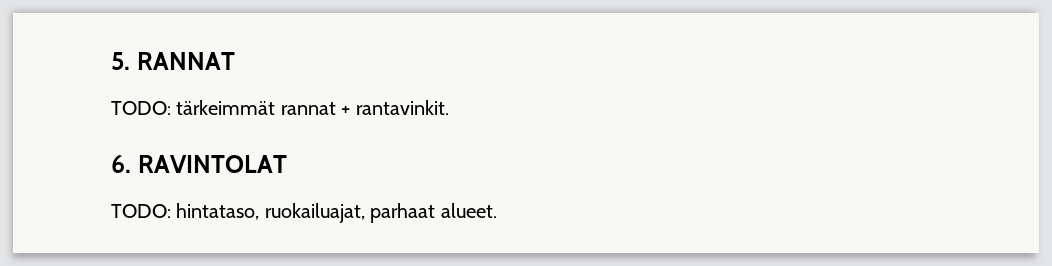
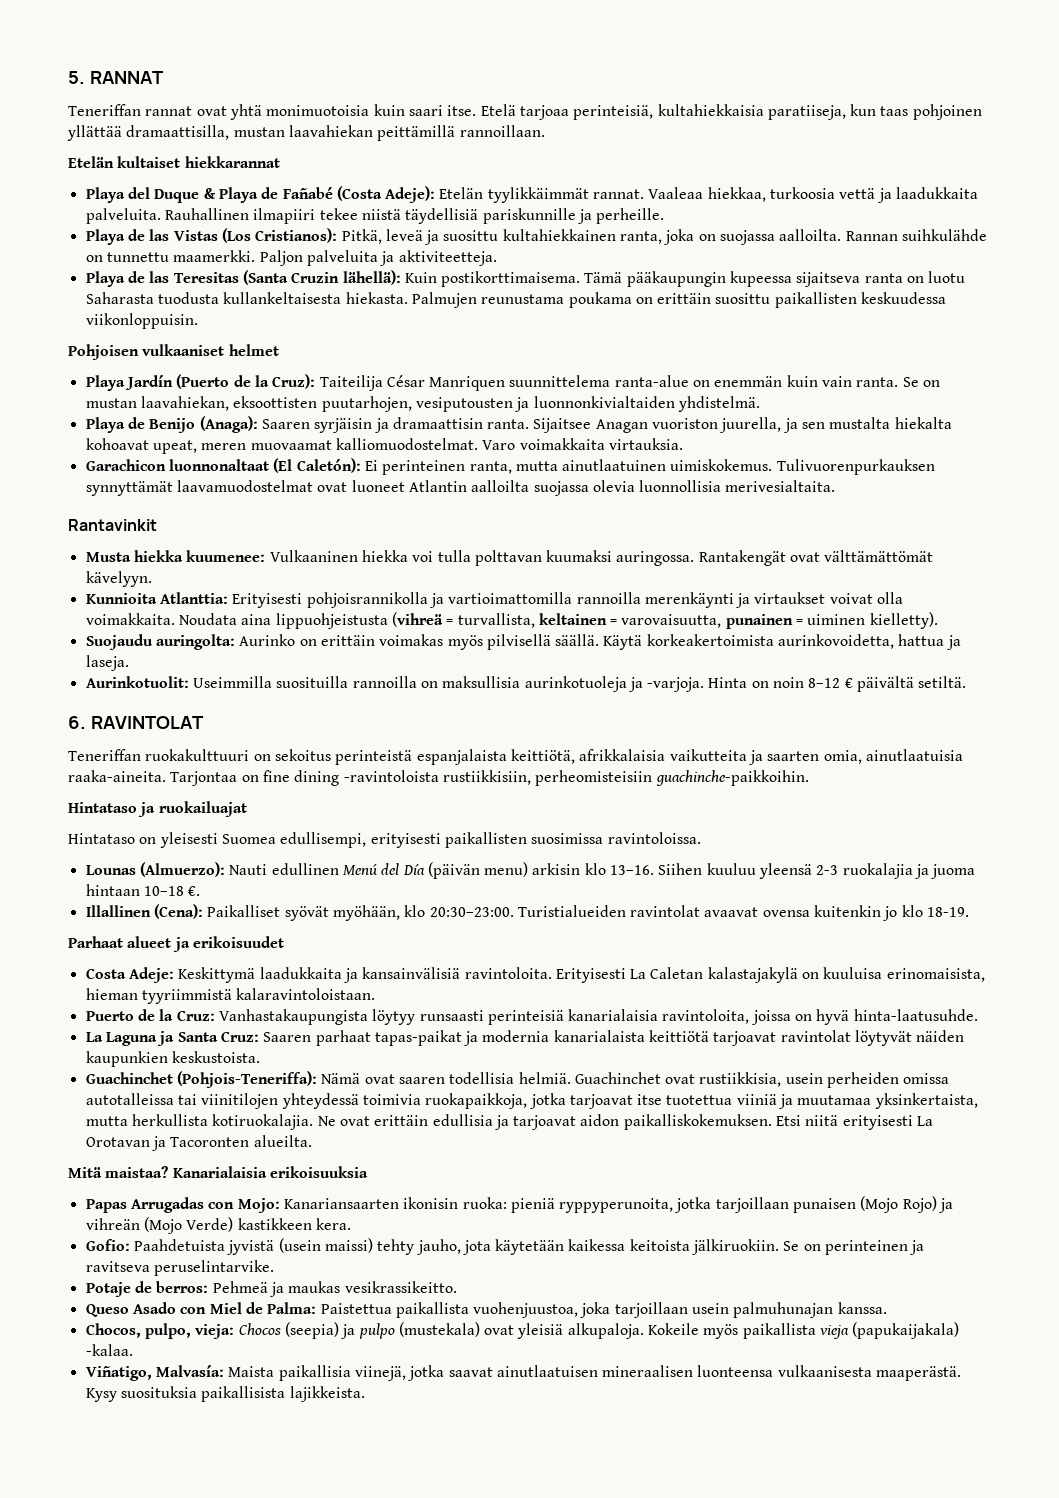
[111,100,449,115] [111,155,287,173] [111,203,497,223] TODO: tärkeimmät rannat + rantavinkit. // 6. RAVINTOLAT // TODO: hintataso, ruokailuajat, parhaat alueet. -> [68,104,982,120] [67,125,545,141] [68,156,280,168] [85,186,979,203] [85,208,665,224] [85,228,988,245] [85,250,497,266] [85,270,966,287] [85,292,947,308] [85,313,198,329] [68,344,279,360] [85,374,941,391] [85,396,760,412] [85,416,952,433] [85,438,683,454] [85,458,935,475] [85,480,836,496] [68,519,157,531] [85,550,934,566] [85,571,152,587] [85,592,904,608] [85,612,938,629] [85,634,961,650] [85,655,129,671] [85,676,967,692] [68,716,204,729] [68,749,963,765] [68,770,809,786] [68,801,247,817] [68,832,701,848] [85,862,976,879] [85,884,201,896] [85,904,970,921] [68,936,284,952] [85,967,985,983] [85,988,376,1004] [85,1009,978,1025] [85,1030,965,1046] [85,1051,260,1067] [85,1071,950,1088] [85,1093,978,1109] [85,1114,934,1130] [85,1135,312,1151] [68,1166,368,1178] [85,1196,954,1213] [85,1217,351,1234] [85,1238,925,1255] [85,1260,274,1276] [85,1281,457,1297] [85,1302,887,1318] [85,1322,960,1339] [85,1344,133,1356] [85,1365,962,1381] [85,1386,365,1402] Teneriffan rannat ovat yhtä monimuotoisia kuin saari itse. Etelä tarjoaa perinteisiä, kultahiekkaisia paratiiseja, kun taas pohjoinen yllättää dramaattisilla, mustan laavahiekan peittämillä rannoillaan. // Etelän kultaiset hiekkarannat // Playa del Duque & Playa de Fañabé (Costa Adeje): Etelän tyylikkäimmät rannat. Vaaleaa hiekkaa, turkoosia vettä ja laadukkaita palveluita. Rauhallinen ilmapiiri tekee niistä täydellisiä pariskunnille ja perheille. // Playa de las Vistas (Los Cristianos): Pitkä, leveä ja suosittu kultahiekkainen ranta, joka on suojassa aalloilta. Rannan suihkulähde on tunnettu maamerkki. Paljon palveluita ja aktiviteetteja. // Playa de las Teresitas (Santa Cruzin lähellä): Kuin postikorttimaisema. Tämä pääkaupungin kupeessa sijaitseva ranta on luotu Saharasta tuodusta kullankeltaisesta hiekasta. Palmujen reunustama poukama on erittäin suosittu paikallisten keskuudessa viikonloppuisin. // Pohjoisen vulkaaniset helmet // Playa Jardín (Puerto de la Cruz): Taiteilija César Manriquen suunnittelema ranta-alue on enemmän kuin vain ranta. Se on mustan laavahiekan, eksoottisten puutarhojen, vesiputousten ja luonnonkivialtaiden yhdistelmä. // Playa de Benijo (Anaga): Saaren syrjäisin ja dramaattisin ranta. Sijaitsee Anagan vuoriston juurella, ja sen mustalta hiekalta kohoavat upeat, meren muovaamat kalliomuodostelmat. Varo voimakkaita virtauksia. // Garachicon luonnonaltaat (El Caletón): Ei perinteinen ranta, mutta ainutlaatuinen uimiskokemus. Tulivuorenpurkauksen synnyttämät laavamuodostelmat ovat luoneet Atlantin aalloilta suojassa olevia luonnollisia merivesialtaita. // Rantavinkit // Musta hiekka kuumenee: Vulkaaninen hiekka voi tulla polttavan kuumaksi auringossa. Rantakengät ovat välttämättömät kävelyyn. // Kunnioita Atlanttia: Erityisesti pohjoisrannikolla ja vartioimattomilla rannoilla merenkäynti ja virtaukset voivat olla voimakkaita. Noudata aina lippuohjeistusta (vihreä = turvallista, keltainen = varovaisuutta, punainen = uiminen kielletty). // Suojaudu auringolta: Aurinko on erittäin voimakas myös pilvisellä säällä. Käytä korkeakertoimista aurinkovoidetta, hattua ja laseja. // Aurinkotuolit: Useimmilla suosituilla rannoilla on maksullisia aurinkotuoleja ja -varjoja. Hinta on noin 8–12 € päivältä setiltä. // 6. RAVINTOLAT // Teneriffan ruokakulttuuri on sekoitus perinteistä espanjalaista keittiötä, afrikkalaisia vaikutteita ja saarten omia, ainutlaatuisia raaka-aineita. Tarjontaa on fine dining -ravintoloista rustiikkisiin, perheomisteisiin guachinche-paikkoihin. // Hintataso ja ruokailuajat // Hintataso on yleisesti Suomea edullisempi, erityisesti paikallisten suosimissa ravintoloissa. // Lounas (Almuerzo): Nauti edullinen Menú del Día (päivän menu) arkisin klo 13–16. Siihen kuuluu yleensä 2-3 ruokalajia ja juoma hintaan 10–18 €. // Illallinen (Cena): Paikalliset syövät myöhään, klo 20:30–23:00. Turistialueiden ravintolat avaavat ovensa kuitenkin jo klo 18-19. // Parhaat alueet ja erikoisuudet // Costa Adeje: Keskittymä laadukkaita ja kansainvälisiä ravintoloita. Erityisesti La Caletan kalastajakylä on kuuluisa erinomaisista, hieman tyyriimmistä kalaravintoloistaan. // Puerto de la Cruz: Vanhastakaupungista löytyy runsaasti perinteisiä kanarialaisia ravintoloita, joissa on hyvä hinta-laatusuhde. // La Laguna ja Santa Cruz: Saaren parhaat tapas-paikat ja modernia kanarialaista keittiötä tarjoavat ravintolat löytyvät näiden kaupunkien keskustoista. // Guachinchet (Pohjois-Teneriffa): Nämä ovat saaren todellisia helmiä. Guachinchet ovat rustiikkisia, usein perheiden omissa autotalleissa tai viinitilojen yhteydessä toimivia ruokapaikkoja, jotka tarjoavat itse tuotettua viiniä ja muutamaa yksinkertaista, mutta herkullista kotiruokalajia. Ne ovat erittäin edullisia ja tarjoavat aidon paikalliskokemuksen. Etsi niitä erityisesti La Orotavan ja Tacoronten alueilta. // Mitä maistaa? Kanarialaisia erikoisuuksia // Papas Arrugadas con Mojo: Kanariansaarten ikonisin ruoka: pieniä ryppyperunoita, jotka tarjoillaan punaisen (Mojo Rojo) ja vihreän (Mojo Verde) kastikkeen kera. // Gofio: Paahdetuista jyvistä (usein maissi) tehty jauho, jota käytetään kaikessa keitoista jälkiruokiin. Se on perinteinen ja ravitseva peruselintarvike. // Potaje de berros: Pehmeä ja maukas vesikrassikeitto. // Queso Asado con Miel de Palma: Paistettua paikallista vuohenjuustoa, joka tarjoillaan usein palmuhunajan kanssa. // Chocos, pulpo, vieja: Chocos (seepia) ja pulpo (mustekala) ovat yleisiä alkupaloja. Kokeile myös paikallista vieja (papukaijakala) -kalaa. // Viñatigo, Malvasía: Maista paikallisia viinejä, jotka saavat ainutlaatuisen mineraalisen luonteensa vulkaanisesta maaperästä. Kysy suosituksia paikallisista lajikkeista.

